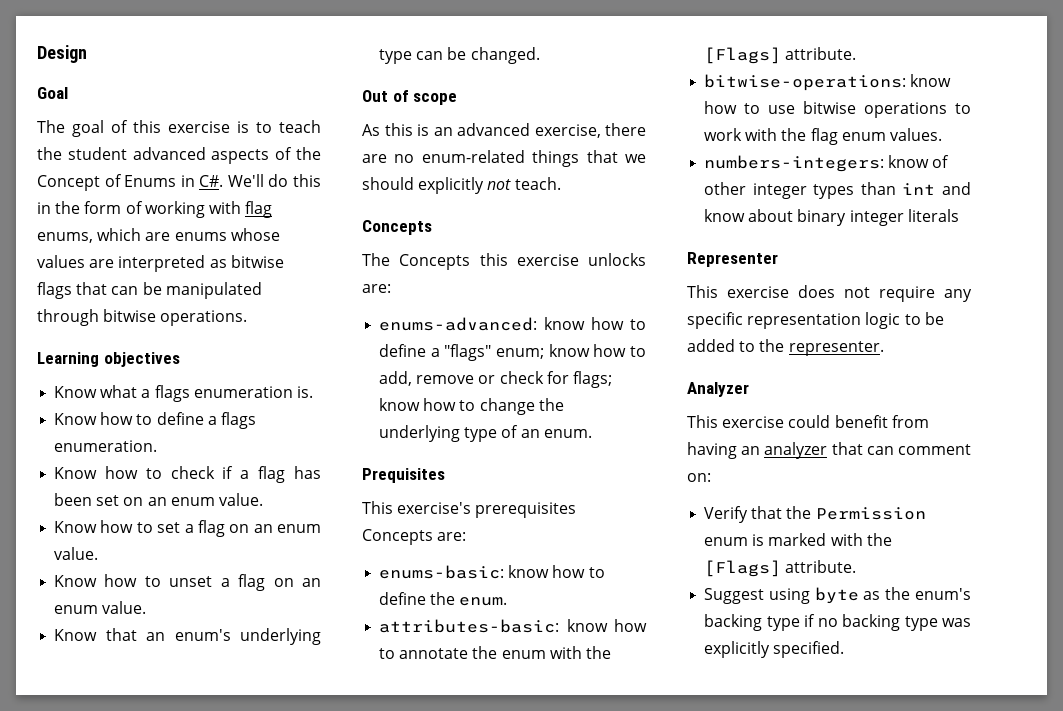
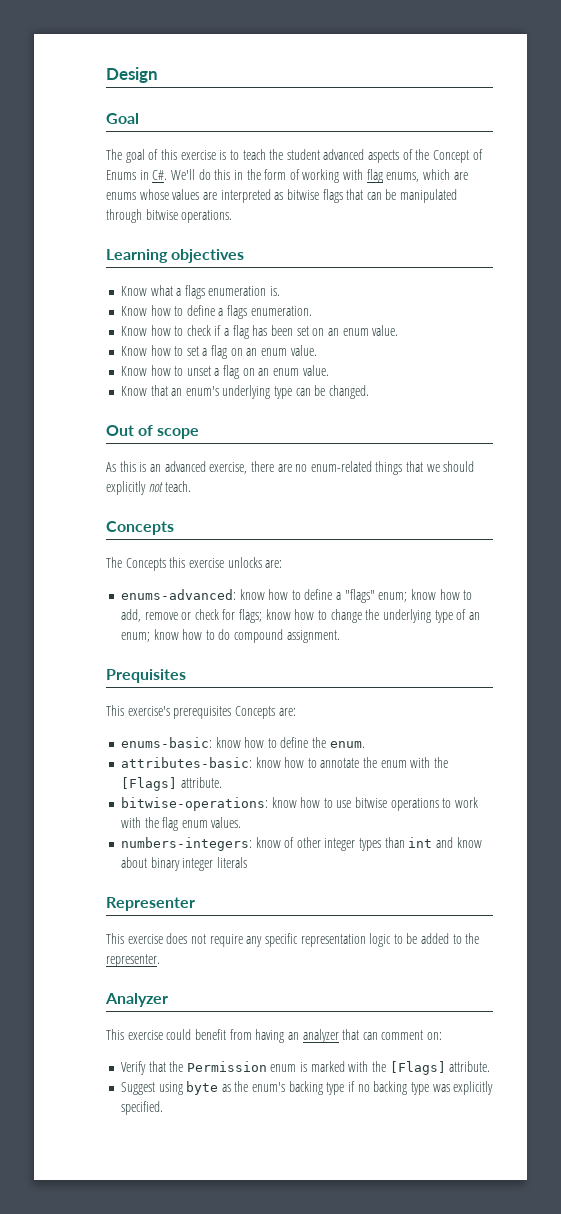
[543,429,592,438] enum. -> [120,629,340,643] enum; know how to do compound assignment.

